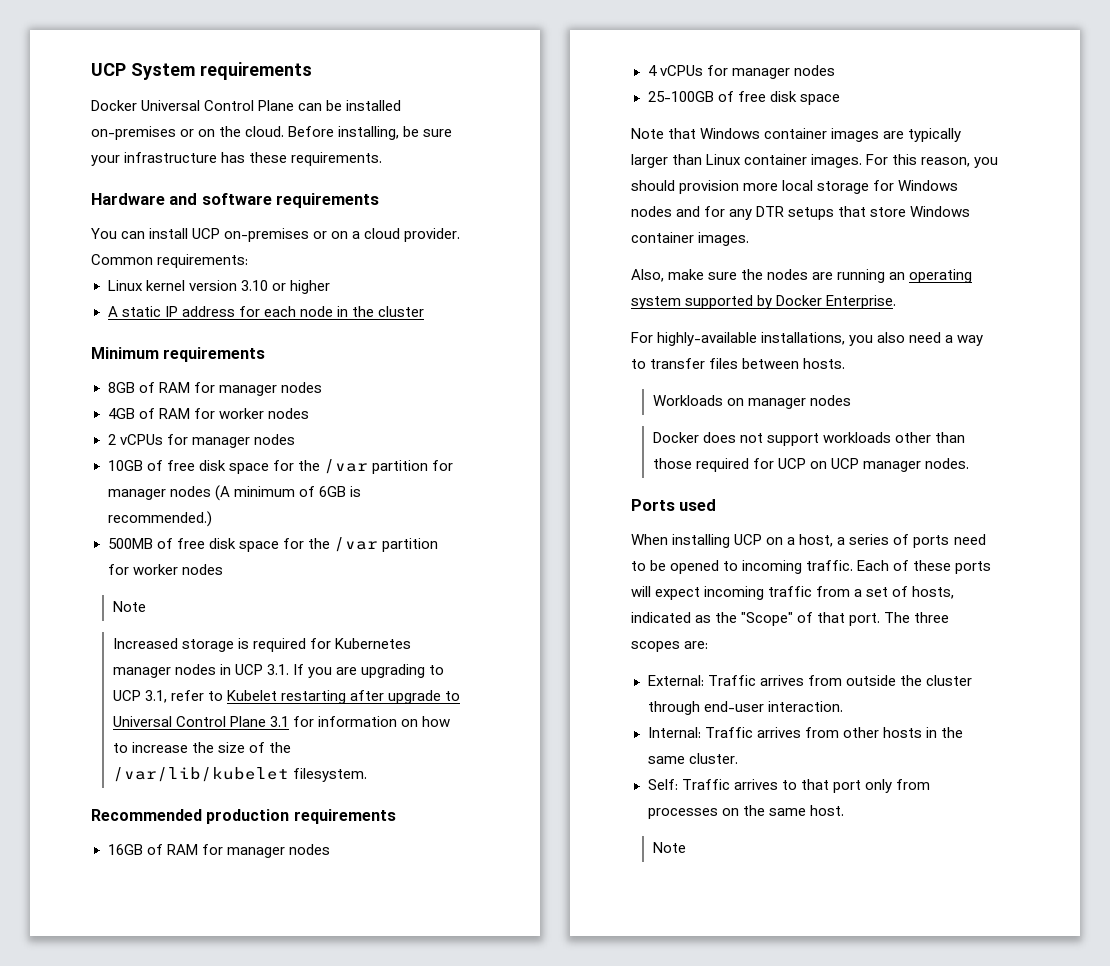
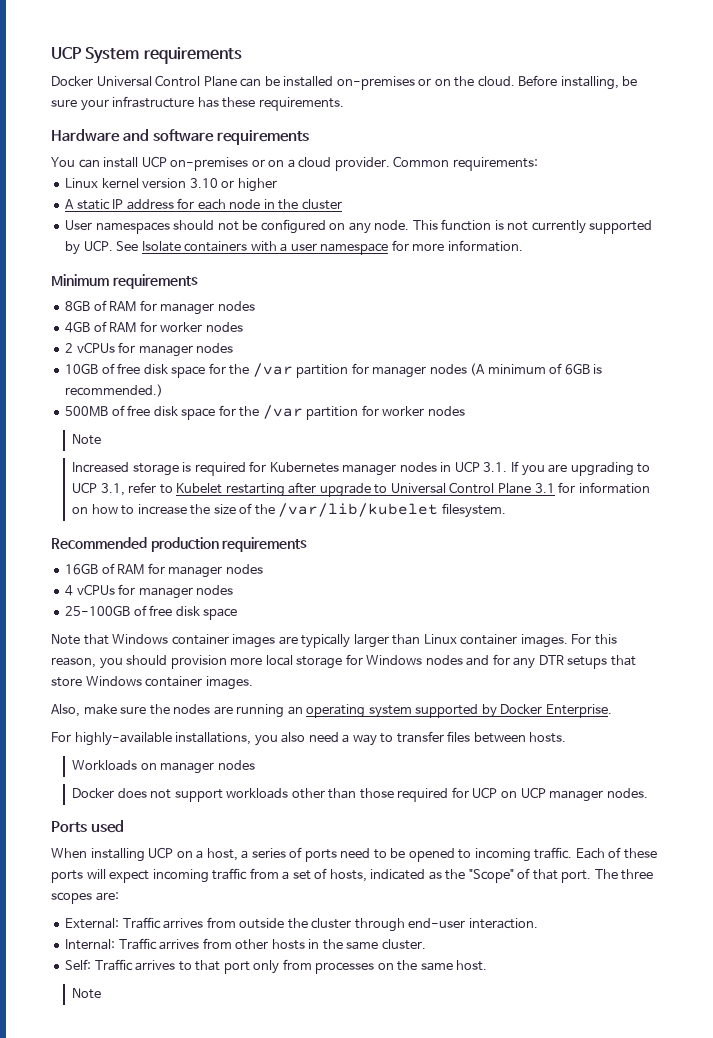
(424, 311) none -> [65,219,653,234] [65,240,523,255] // User namespaces should not be configured on any node. This function is not currently supported by UCP. See Isolate containers with a user namespace for more information.

